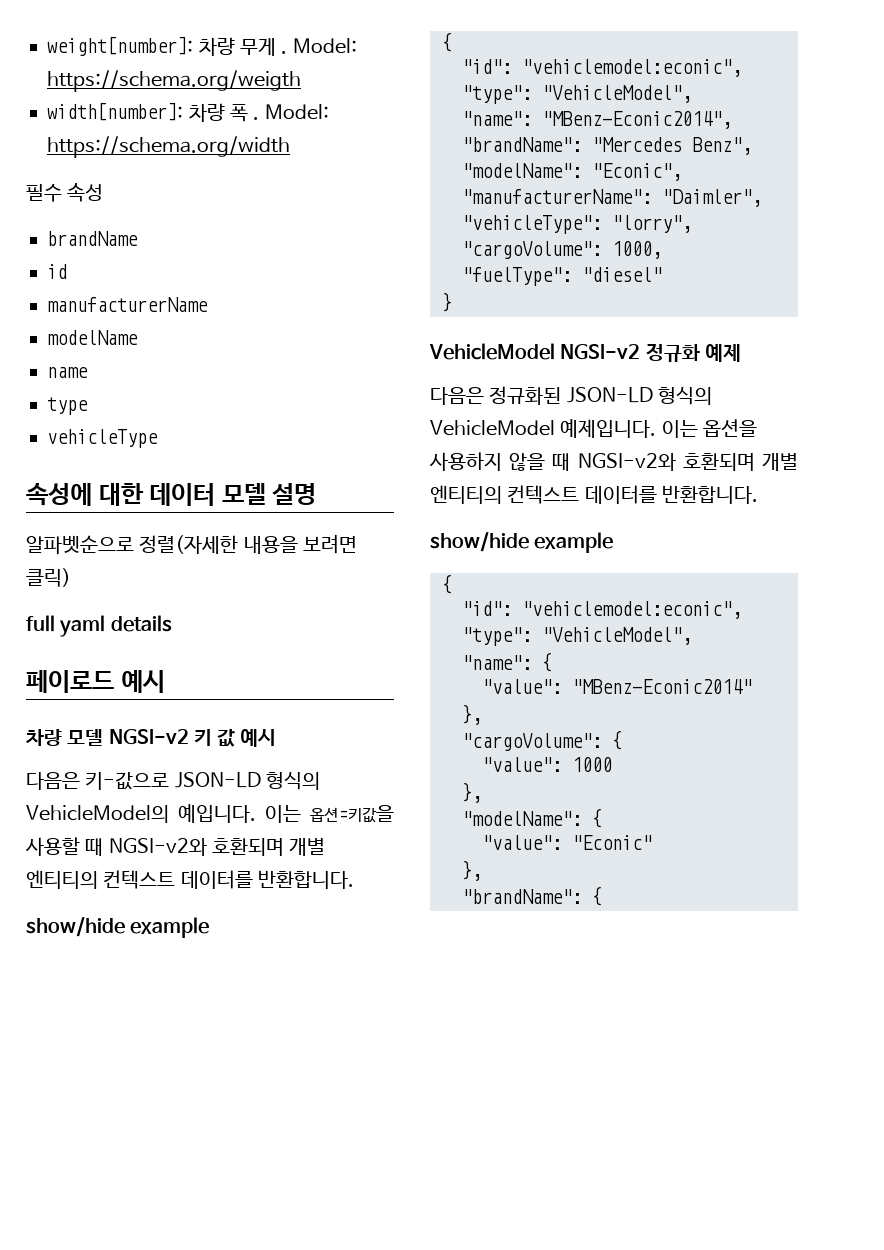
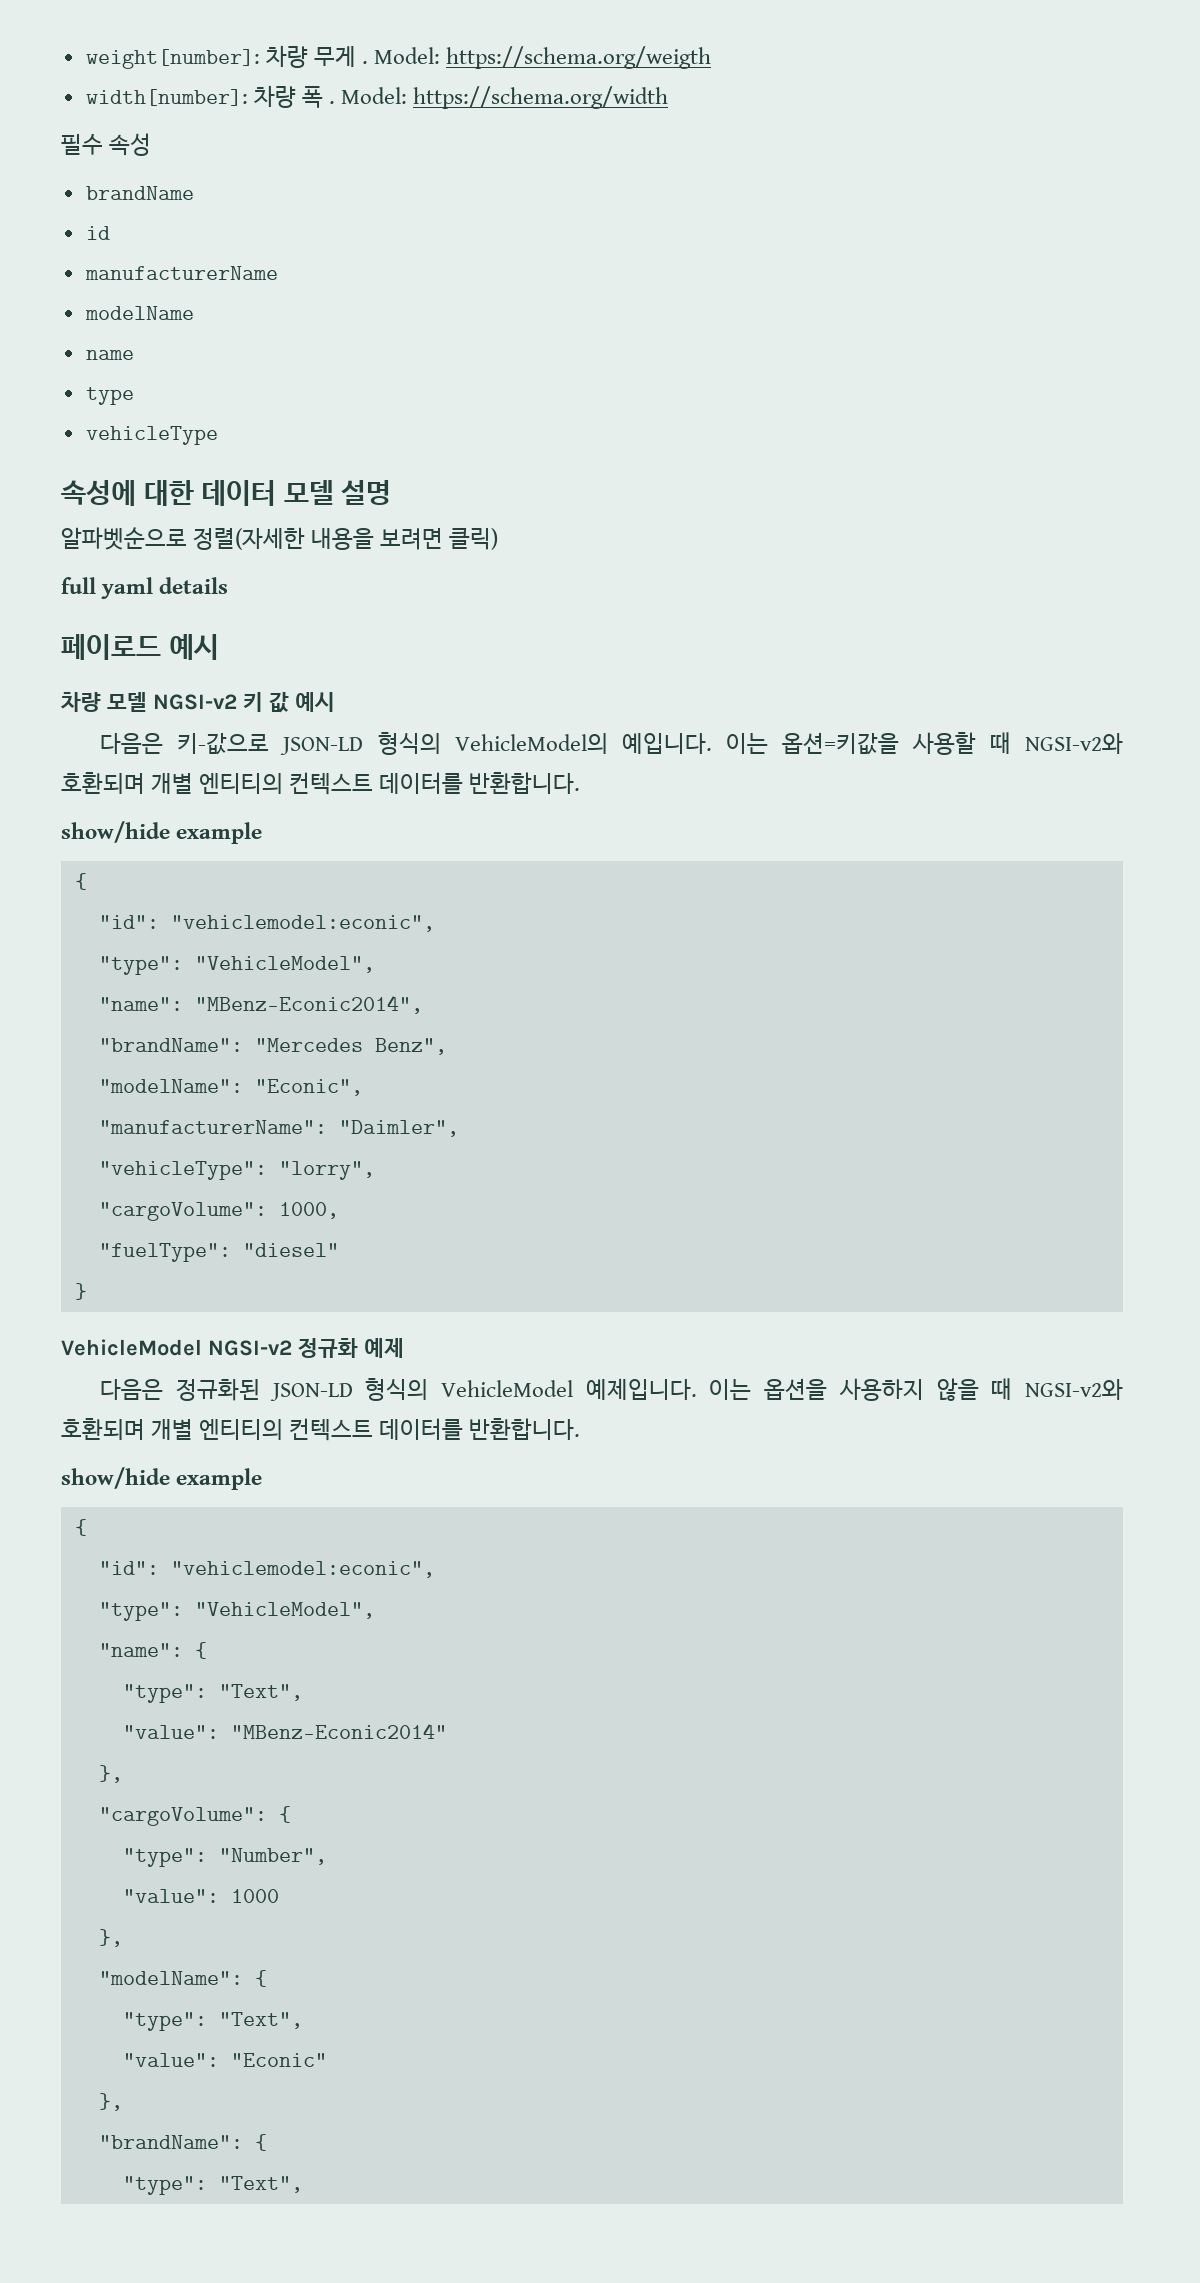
(552, 662) none -> [122,1684,303,1703] // "type": "Text",
(622, 740) none -> [122,1848,327,1867] // "type": "Number",
(602, 818) none -> [122,2012,303,2031] // "type": "Text",
(602, 896) none -> [122,2176,303,2195] // "type": "Text",

